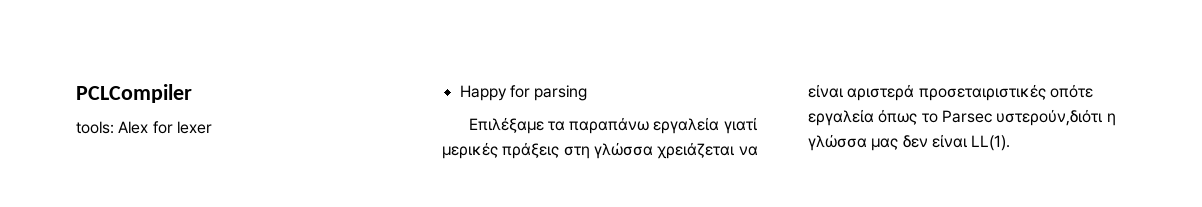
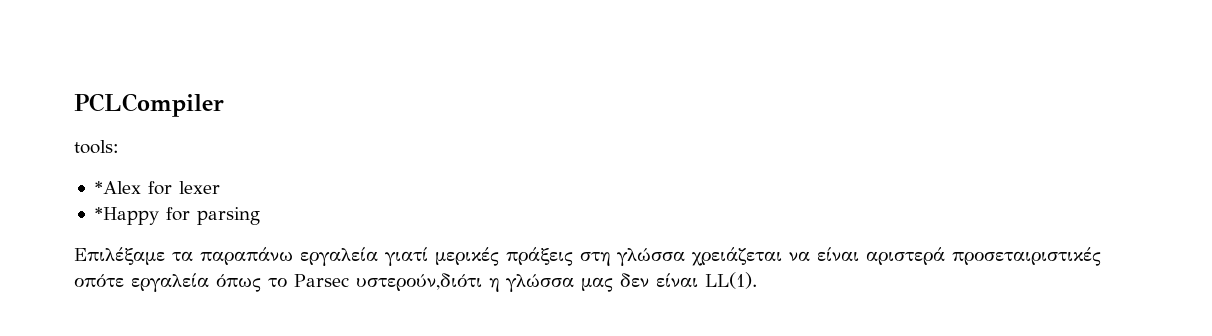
[118,121,149,134] Alex -> [94,181,141,194] // *Alex
[459,85,507,101] Happy -> [94,207,159,225] *Happy

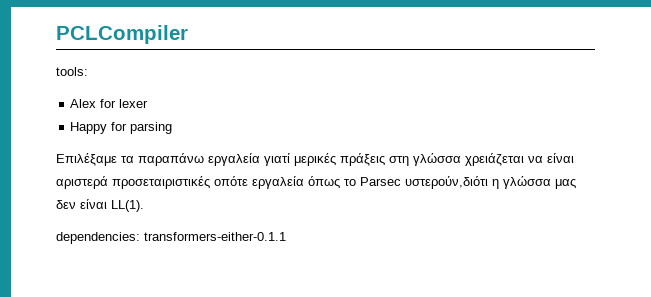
[94,181,141,194] *Alex -> [70,99,97,108] Alex
[94,207,159,225] *Happy -> [70,122,108,134] Happy
(757, 280) none -> [56,232,286,244] // dependencies: transformers-either-0.1.1

